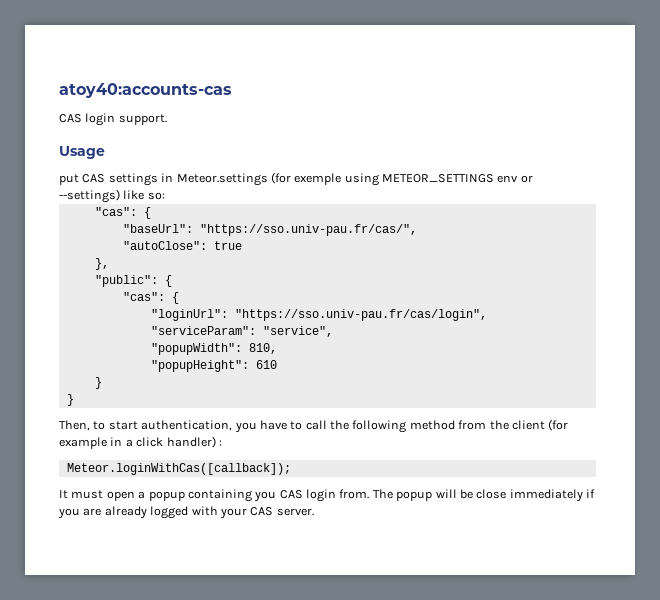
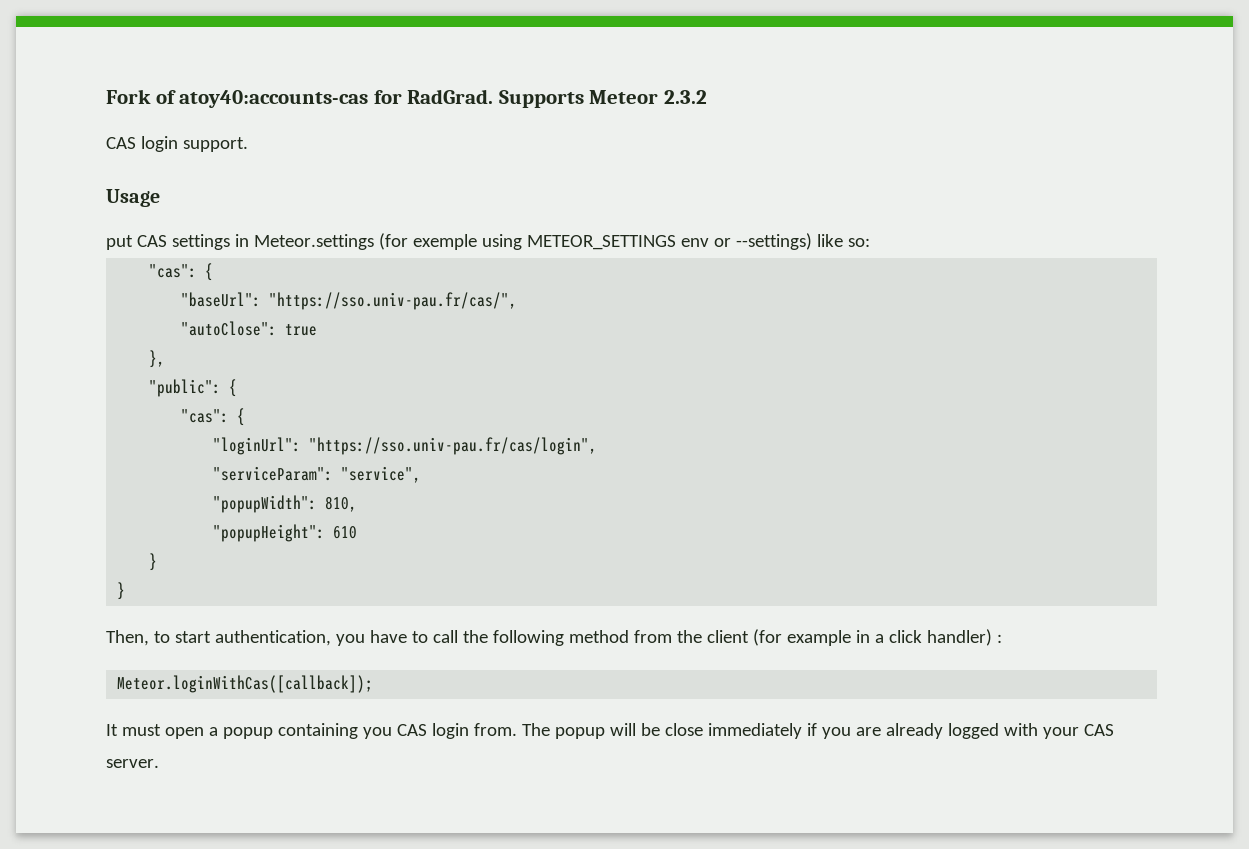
(59, 90) none -> [106,89,176,104] Fork of
(232, 90) none -> [373,89,707,108] for RadGrad. Supports Meteor 2.3.2

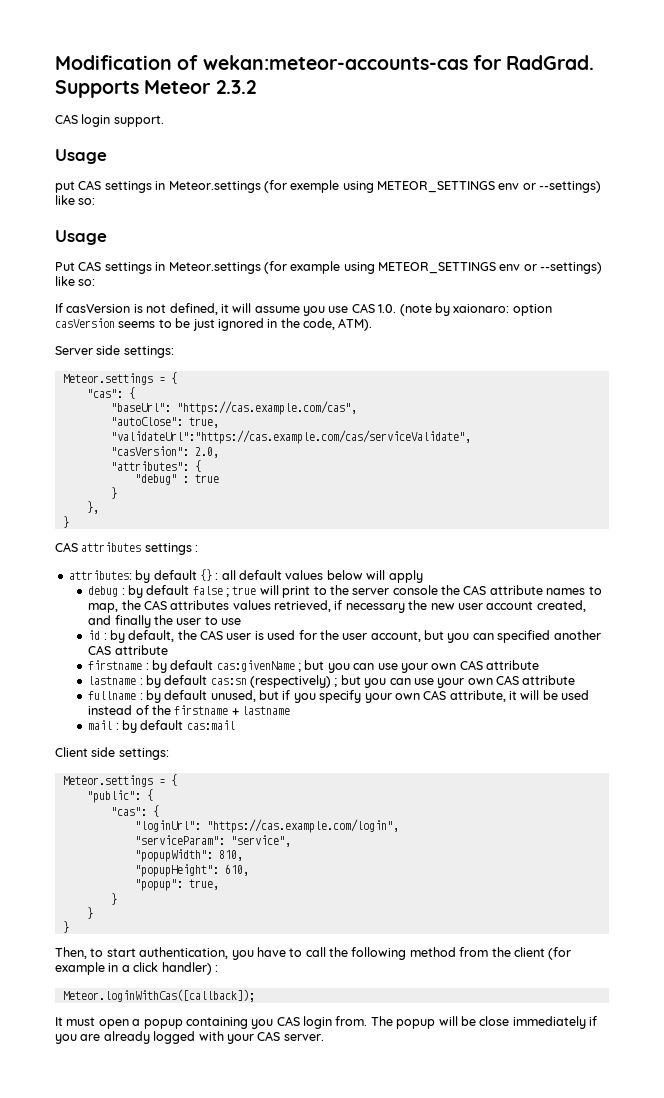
[106,89,369,108] Fork of atoy40:accounts-cas -> [55,55,468,70] Modification of wekan:meteor-accounts-cas
(870, 242) none -> [55,230,107,245] [55,261,603,274] [55,276,96,286] [55,303,552,316] [55,318,373,331] [55,345,174,358] [62,372,177,385] // Usage // Put CAS settings in Meteor.settings (for example using METEOR_SETTINGS env or --settings) like so: // If casVersion is not defined, it will assume you use CAS 1.0. (note by xaionaro: option casVersion seems to be just ignored in the code, ATM). // Server side settings: // Meteor.settings = {
[269,292,518,310] "https://sso.univ-pau.fr/cas/", -> [176,401,357,415] "https://cas.example.com/cas",
[285,324,318,336] true -> [188,417,219,428] [110,430,471,444] [110,446,219,458] [110,460,201,472] [134,474,219,485] [110,487,117,499] true, // "validateUrl":"https://cas.example.com/cas/serviceValidate", // "casVersion": 2.0, // "attributes": { // "debug" : true // }
(166, 359) none -> [62,516,69,528] [55,542,199,555] [68,569,423,583] [88,585,602,598] [88,600,586,613] [88,615,242,628] [88,630,601,643] [88,645,168,655] [88,660,540,673] [88,675,576,688] [88,690,590,703] [88,705,291,715] [88,720,235,733] [55,747,169,760] [62,774,177,787] // } // CAS attributes settings : // attributes: by default {} : all default values below will apply // debug : by default false ; true will print to the server console the CAS attribute names to map, the CAS attributes values retrieved, if necessary the new user account created, and finally the user to use // id : by default, the CAS user is used for the user account, but you can specified another CAS attribute // firstname : by default cas:givenName ; but you can use your own CAS attribute // lastname : by default cas:sn (respectively) ; but you can use your own CAS attribute // fullname : by default unused, but if you specify your own CAS attribute, it will be used instead of the firstname + lastname // mail : by default cas:mail // Client side settings: // Meteor.settings = {
[309,437,598,455] "https://sso.univ-pau.fr/cas/login", -> [206,819,399,833] "https://cas.example.com/login",
[333,526,358,539] 610 -> [224,864,249,876] [134,879,219,891] [110,893,117,905] 610, // "popup": true, // }

